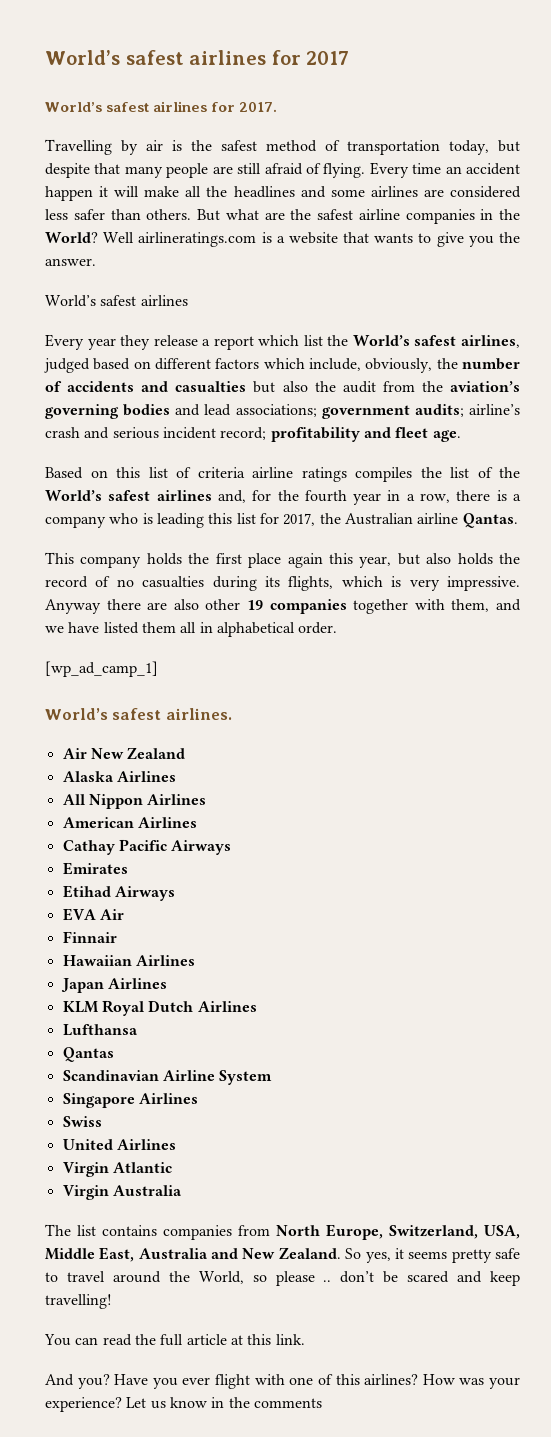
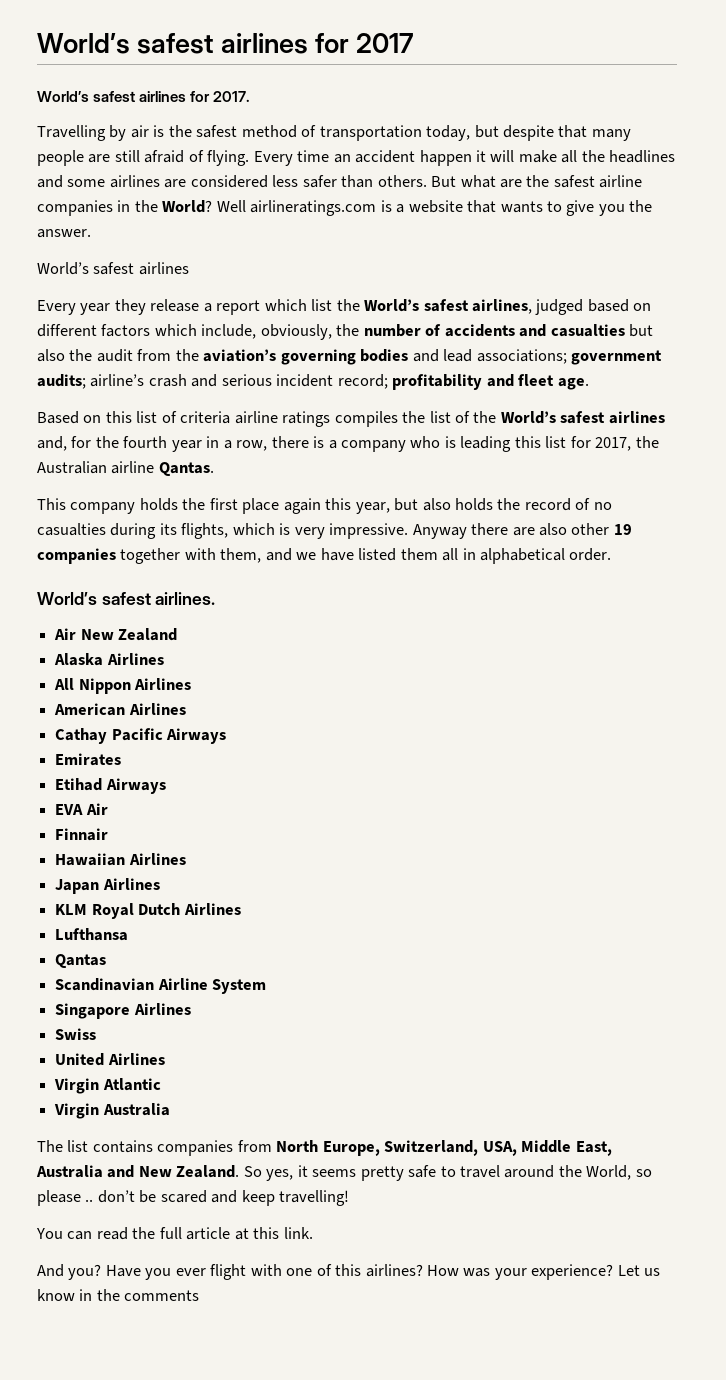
[45,661,158,677] // [wp_ad_camp_1] -> (612, 554) none

